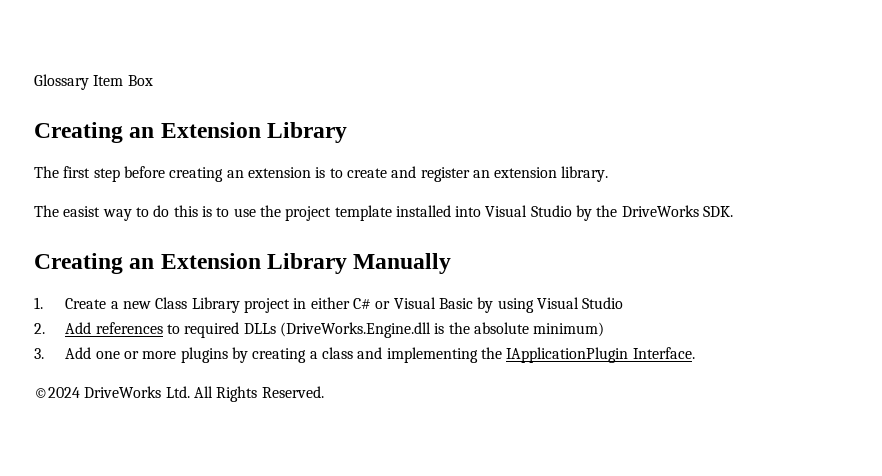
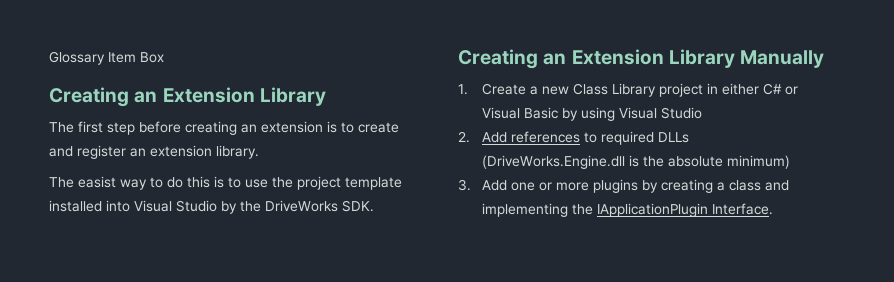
[34,386,324,402] // ©2024 DriveWorks Ltd. All Rights Reserved. -> (774, 209) none

